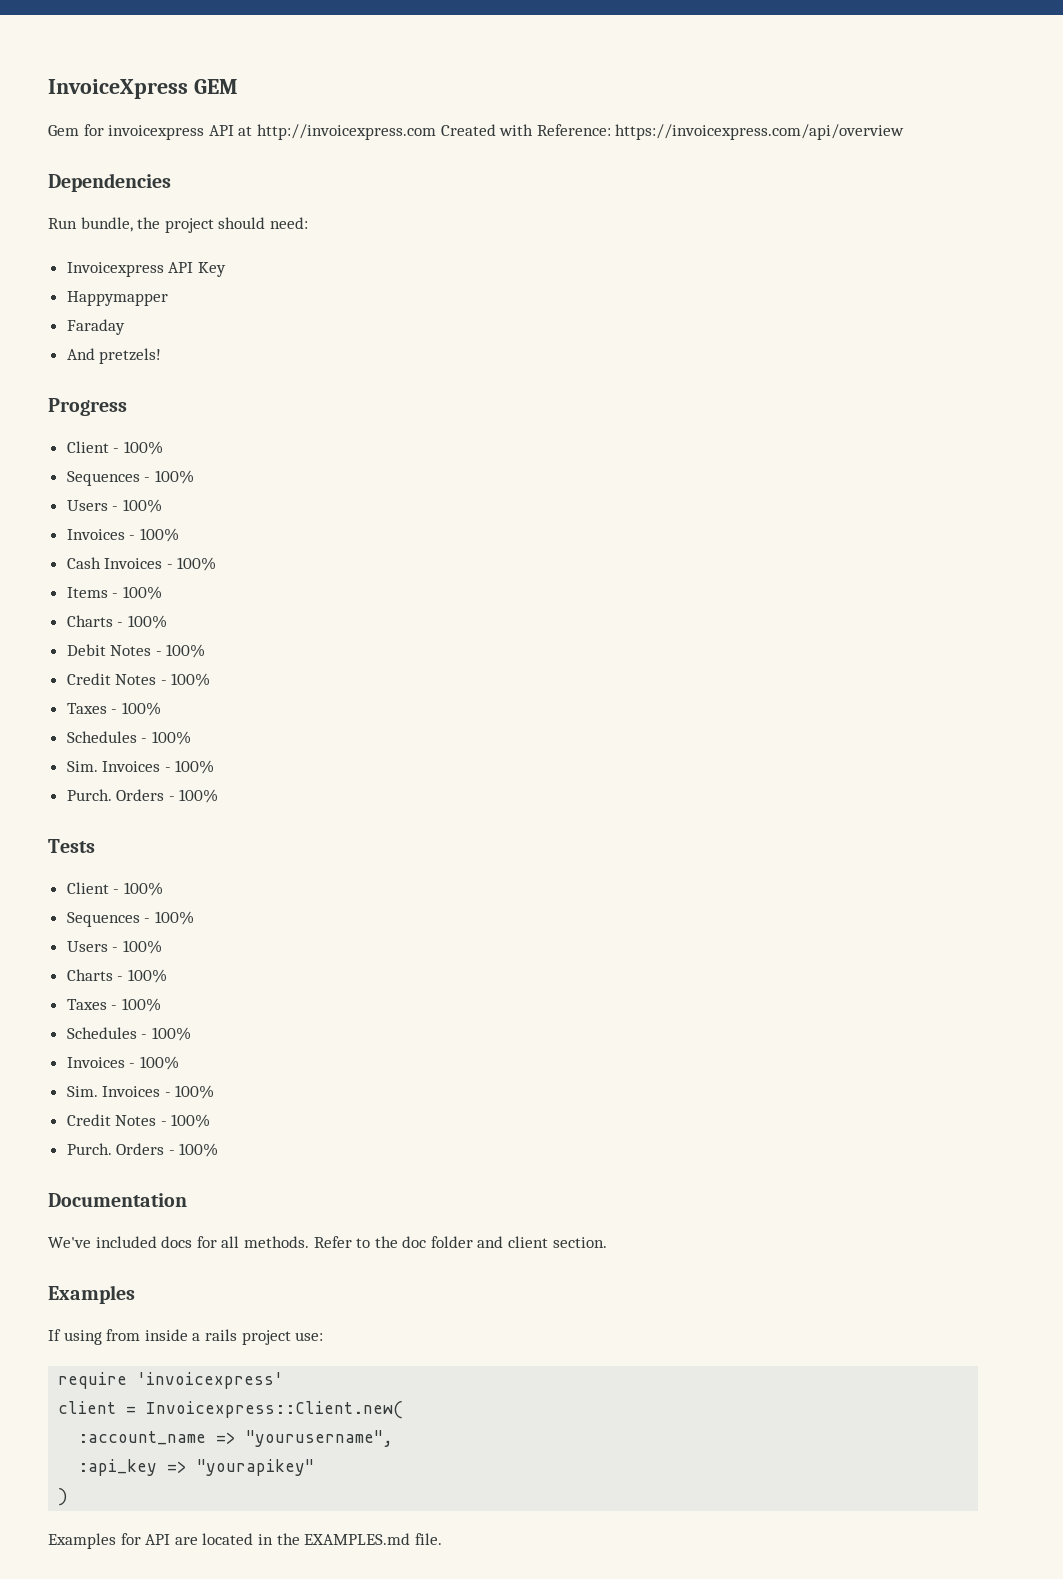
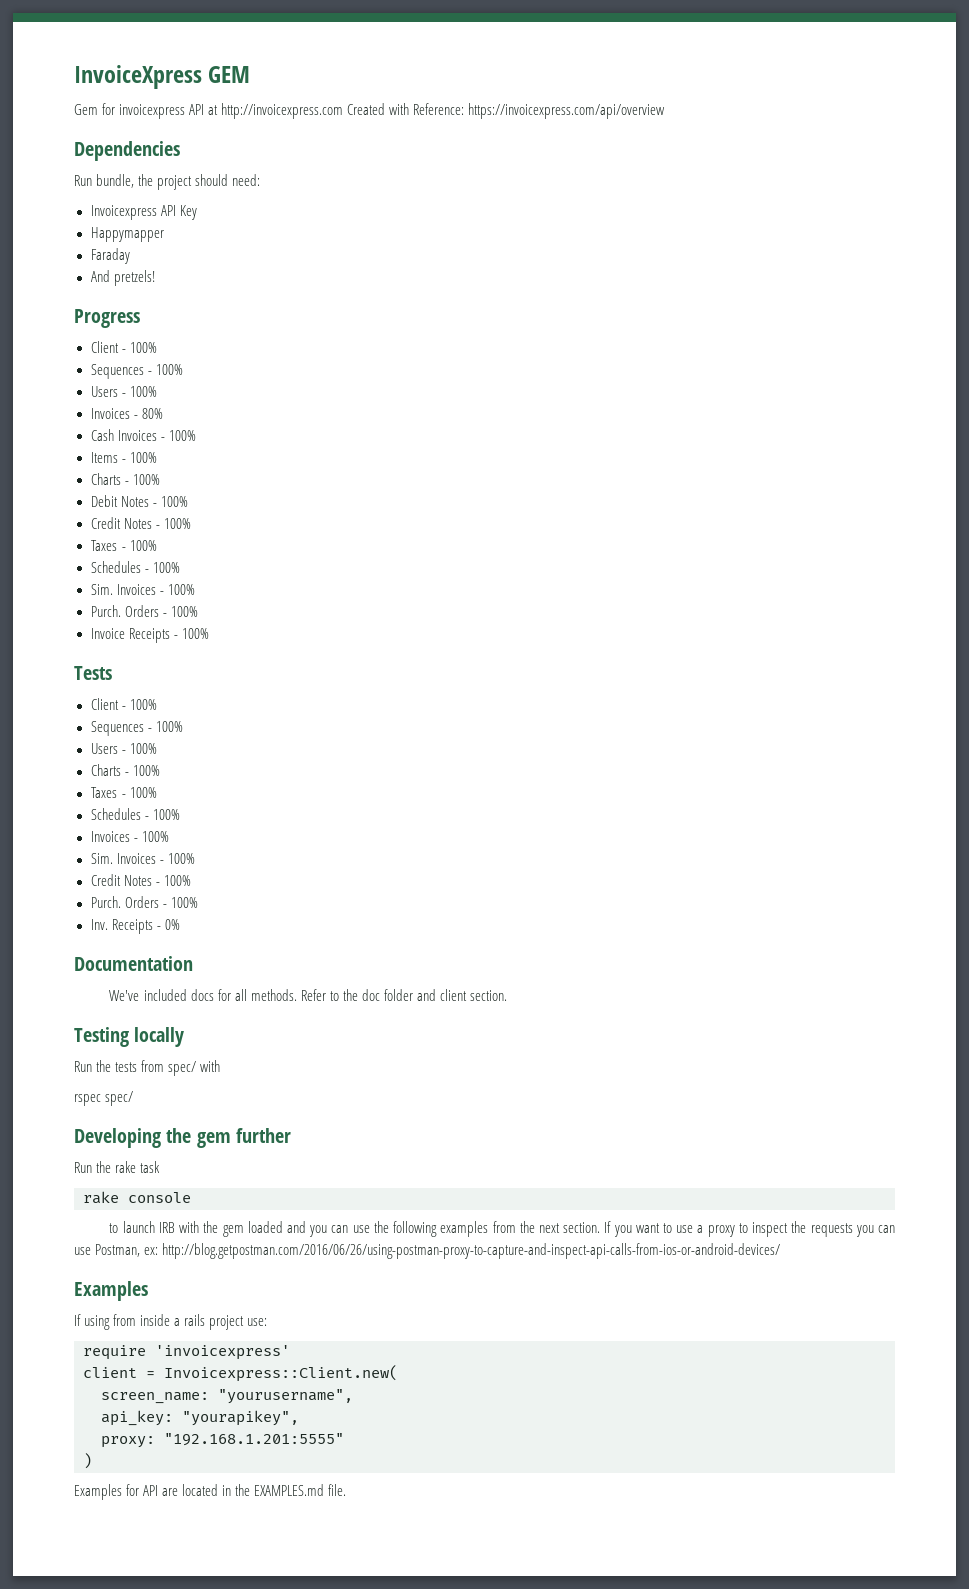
[139,528,179,542] 100% -> [141,408,163,419] 80%
(219, 796) none -> [90,628,209,643] // Invoice Receipts - 100%
(219, 1150) none -> [90,919,180,934] // Inv. Receipts - 0%
(607, 1242) none -> [74,1027,185,1047] [74,1060,221,1076] [74,1091,134,1106] [74,1128,292,1148] [74,1161,161,1173] [83,1191,191,1204] [109,1221,895,1237] [74,1243,781,1259] // Testing locally // Run the tests from spec/ with // rspec spec/ // Developing the gem further // Run the rake task // rake console // to launch IRB with the gem loaded and you can use the following examples from the next section. If you want to use a proxy to inspect the requests you can use Postman, ex: http://blog.getpostman.com/2016/06/26/using-postman-proxy-to-capture-and-inspect-api-calls-from-ios-or-android-devices/
[78,1431,237,1445] :account_name => -> [101,1392,209,1404] screen_name:
[78,1459,315,1476] :api_key => "yourapikey" -> [101,1410,299,1426] [101,1433,344,1448] api_key: "yourapikey", // proxy: "192.168.1.201:5555"

